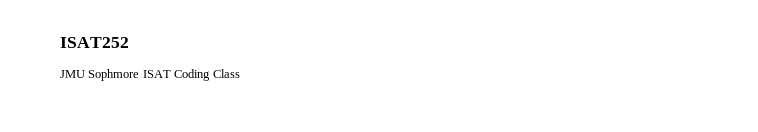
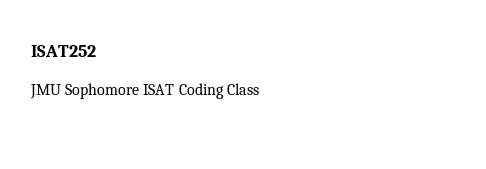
[88,69,140,81] Sophmore -> [65,83,140,99] Sophomore

